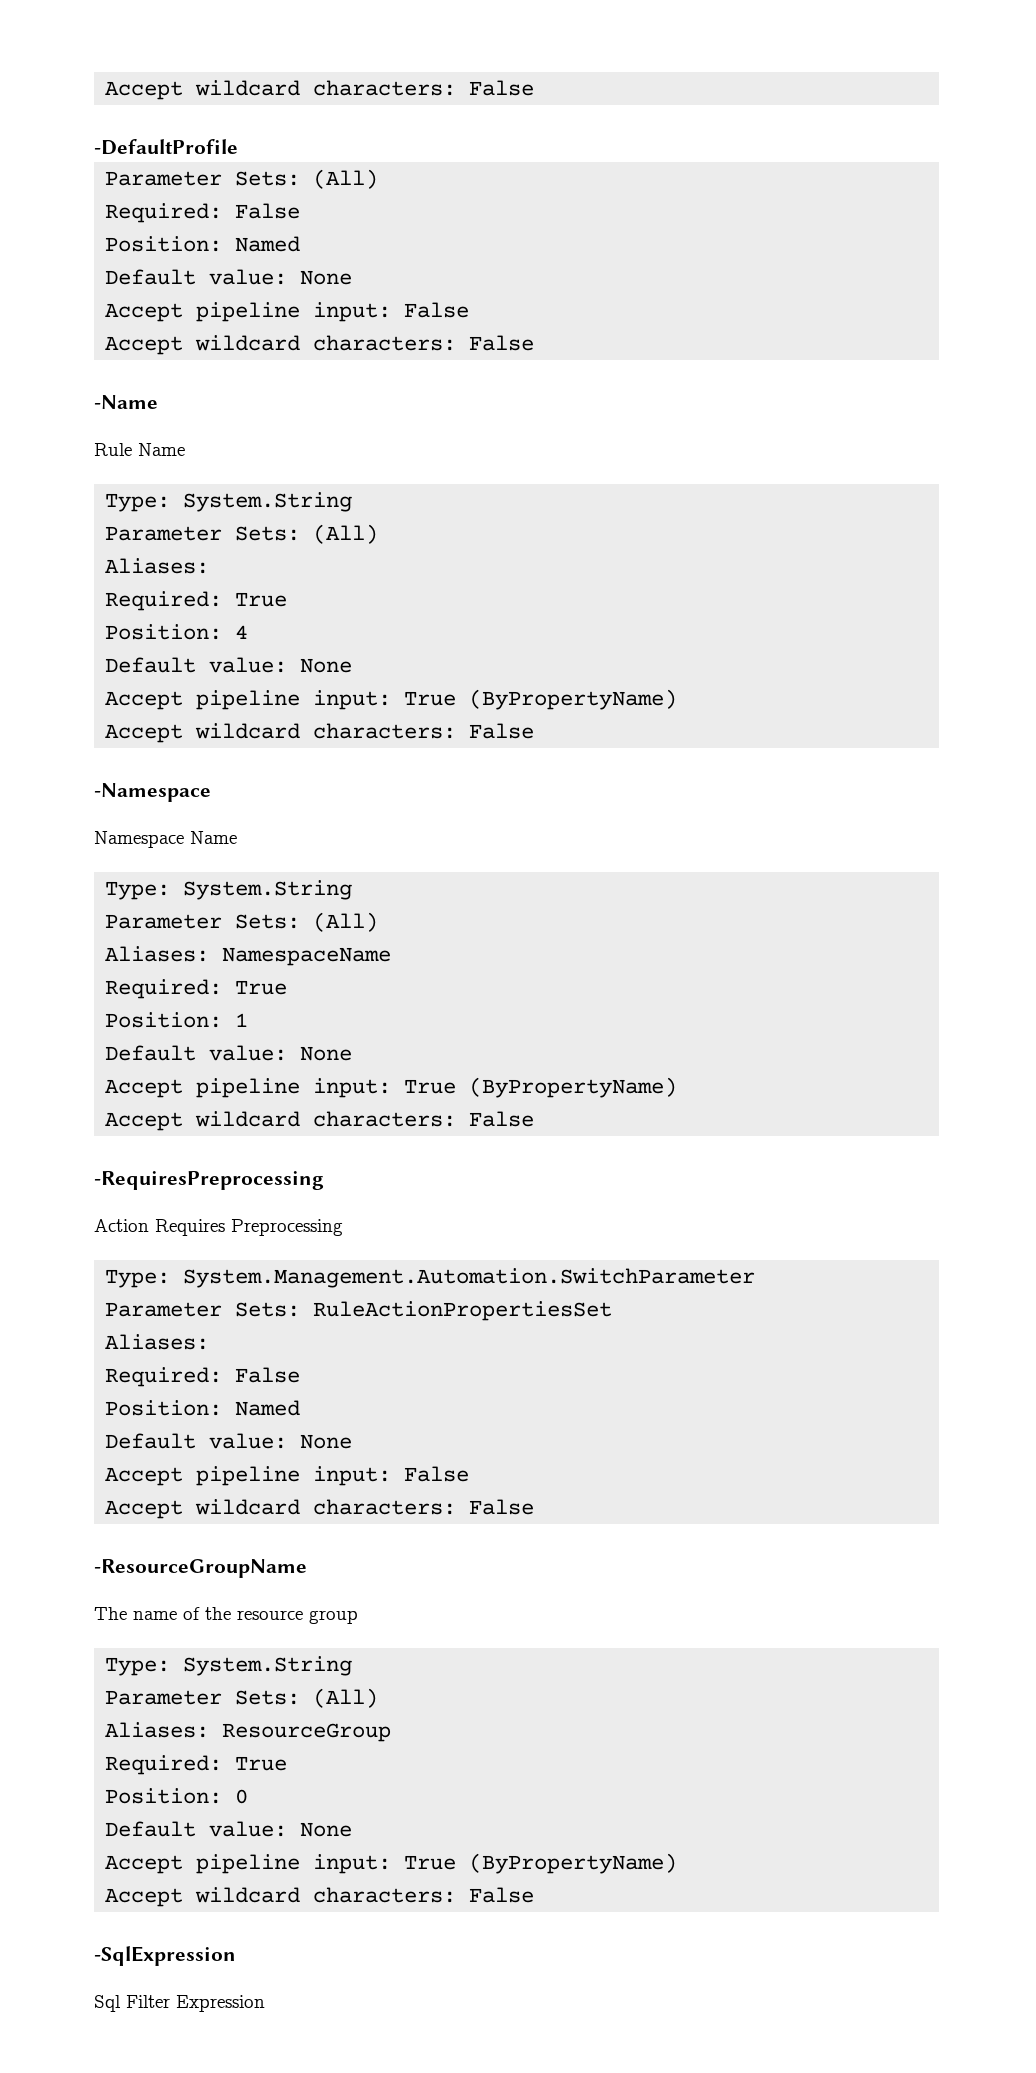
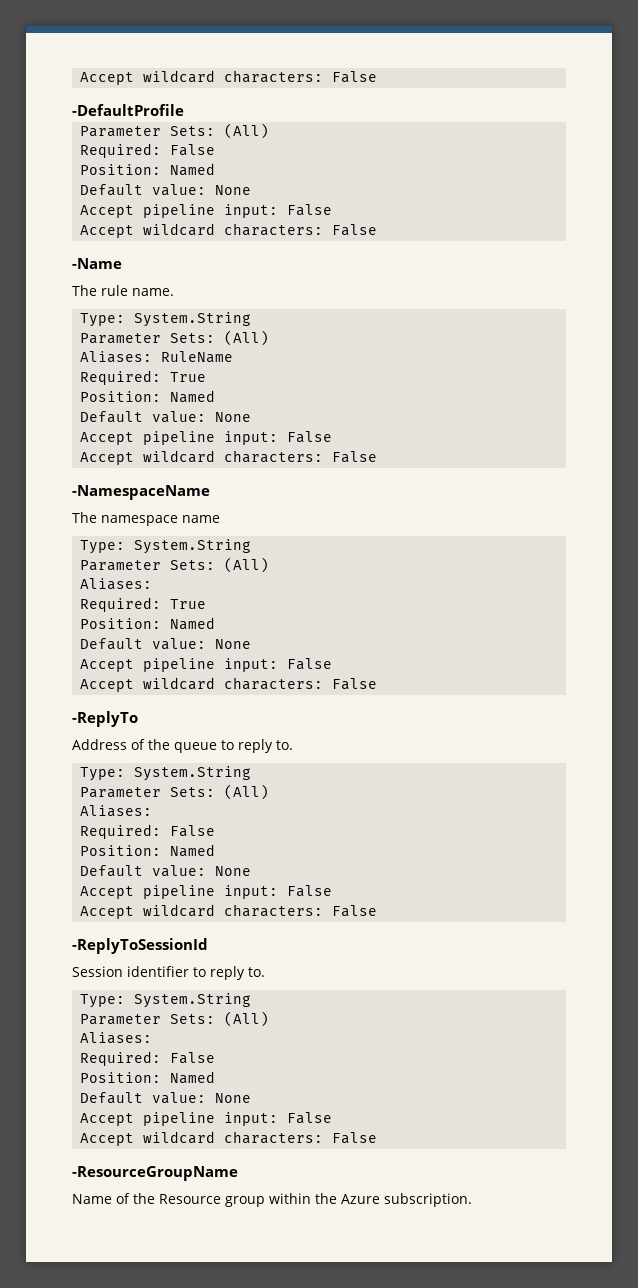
[94,443,185,456] Rule Name -> [72,285,174,296] [80,312,252,327] [80,330,270,346] [80,351,234,363] [80,370,207,385] [80,390,216,403] [80,411,252,423] [80,431,333,445] [80,450,378,465] [72,485,210,500] [72,512,220,526] The rule name. // Type: System.String // Parameter Sets: (All) // Aliases: RuleName // Required: True // Position: Named // Default value: None // Accept pipeline input: False // Accept wildcard characters: False // -NamespaceName // The namespace name
[235,625,249,639] [105,657,353,673] [105,689,678,710] [105,723,535,743] [94,783,211,802] [94,831,237,848] [105,880,353,900] [105,912,379,932] [105,946,392,966] [105,979,288,999] [105,1012,249,1028] [105,1045,353,1061] [105,1077,678,1098] [105,1111,535,1131] [94,1171,324,1190] [94,1219,343,1236] [105,1268,756,1288] [105,1301,613,1321] 4 // Default value: None // Accept pipeline input: True (ByPropertyName) // Accept wildcard characters: False // -Namespace // Namespace Name // Type: System.String // Parameter Sets: (All) // Aliases: NamespaceName // Required: True // Position: 1 // Default value: None // Accept pipeline input: True (ByPropertyName) // Accept wildcard characters: False // -RequiresPreprocessing // Action Requires Preprocessing // Type: System.Management.Automation.SwitchParameter // Parameter Sets: RuleActionPropertiesSet -> [170,617,216,630] [80,638,252,650] [80,658,333,672] [80,677,378,692] [72,711,138,727] [72,739,293,753] [80,766,252,781] [80,784,270,800] [80,805,153,817] [80,824,216,839] [80,844,216,857] [80,865,252,877] [80,885,333,899] [80,904,378,919] [72,938,208,954] [72,966,265,980] [80,993,252,1008] [80,1011,270,1027] Named // Default value: None // Accept pipeline input: False // Accept wildcard characters: False // -ReplyTo // Address of the queue to reply to. // Type: System.String // Parameter Sets: (All) // Aliases: // Required: False // Position: Named // Default value: None // Accept pipeline input: False // Accept wildcard characters: False // -ReplyToSessionId // Session identifier to reply to. // Type: System.String // Parameter Sets: (All)
[94,1607,303,1620] The name of the resource -> [72,1193,221,1204] Name of the Resource
[105,1656,353,1676] [105,1688,379,1708] [105,1722,392,1742] [105,1755,288,1775] [105,1788,249,1804] [105,1821,353,1837] [105,1853,678,1874] [105,1887,535,1907] [94,1946,236,1966] [94,1995,265,2012] // Type: System.String // Parameter Sets: (All) // Aliases: ResourceGroup // Required: True // Position: 0 // Default value: None // Accept pipeline input: True (ByPropertyName) // Accept wildcard characters: False // -SqlExpression // Sql Filter Expression -> [269,1193,472,1207] within the Azure subscription.

